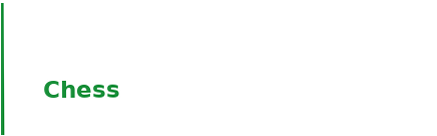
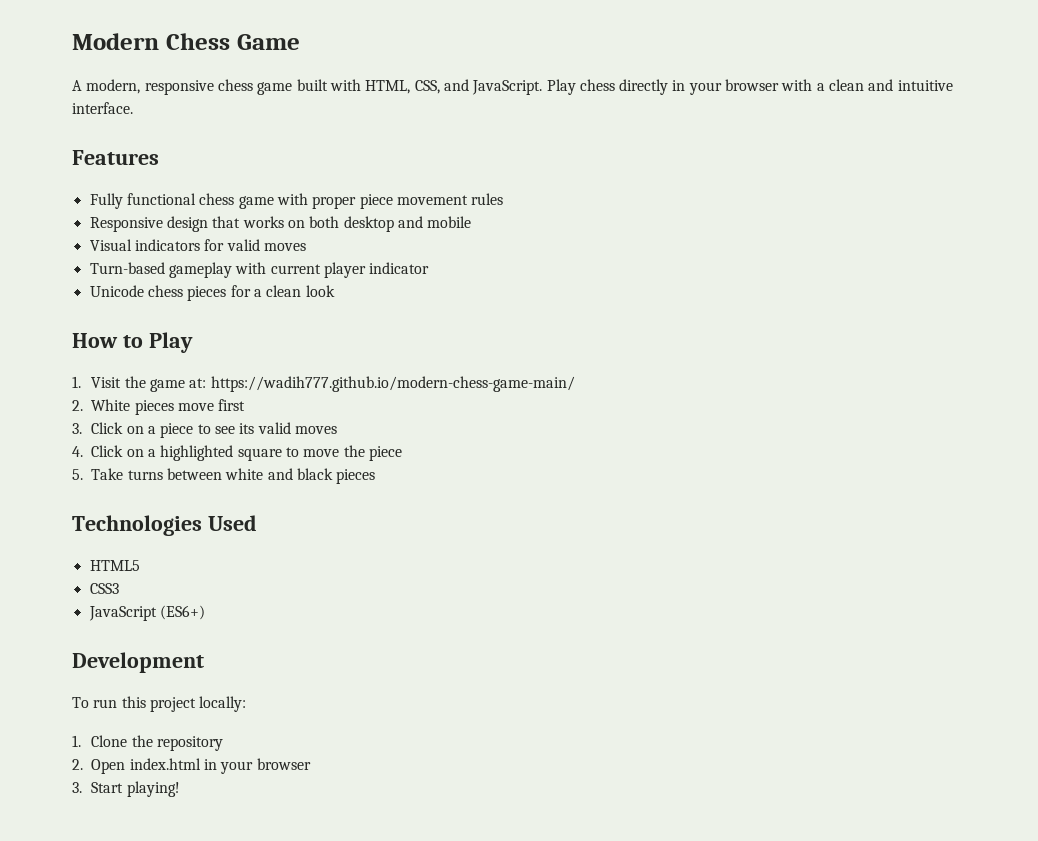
[43,80,121,98] Chess -> [72,33,300,50] [72,79,953,95] [72,102,133,114] [72,150,159,165] [89,193,504,209] [89,216,472,232] [89,239,306,251] [89,262,430,278] [89,285,335,301] [72,332,193,353] [72,376,575,392] [72,399,246,415] [72,422,337,438] [72,445,402,461] [72,468,376,484] [72,515,257,536] [89,560,140,571] [89,583,119,594] [88,605,205,621] [72,652,204,673] [72,696,247,712] [72,735,223,751] [72,758,311,774] [72,781,180,797] Modern Chess Game // A modern, responsive chess game built with HTML, CSS, and JavaScript. Play chess directly in your browser with a clean and intuitive interface. // Features // Fully functional chess game with proper piece movement rules // Responsive design that works on both desktop and mobile // Visual indicators for valid moves // Turn-based gameplay with current player indicator // Unicode chess pieces for a clean look // How to Play // 1. Visit the game at: https://wadih777.github.io/modern-chess-game-main/ // 2. White pieces move first // 3. Click on a piece to see its valid moves // 4. Click on a highlighted square to move the piece // 5. Take turns between white and black pieces // Technologies Used // HTML5 // CSS3 // JavaScript (ES6+) // Development // To run this project locally: // 1. Clone the repository // 2. Open index.html in your browser // 3. Start playing!

